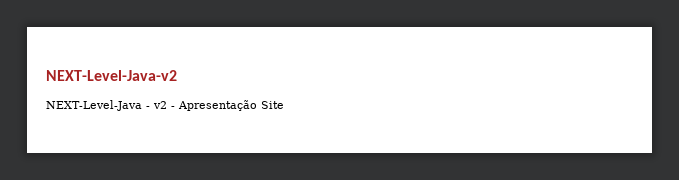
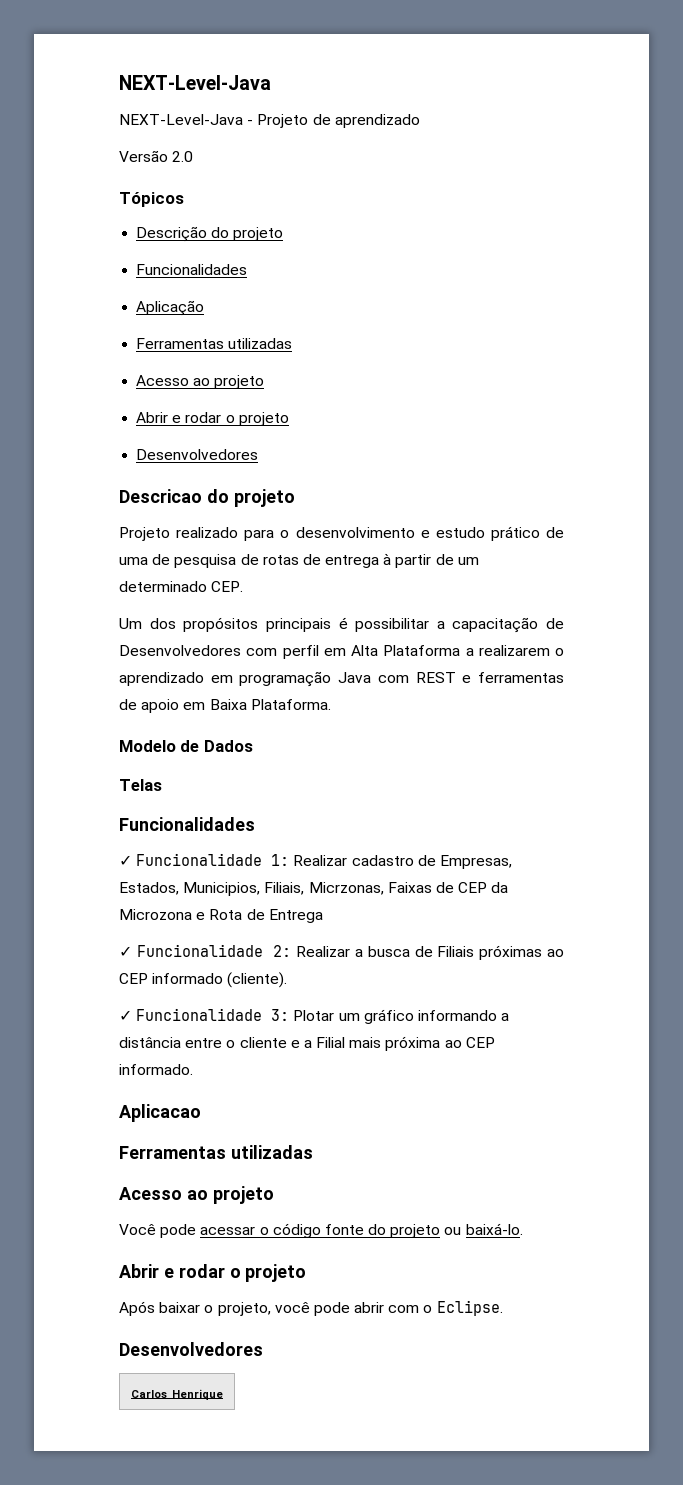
[46,70,177,81] NEXT-Level-Java-v2 -> [119,75,271,90] NEXT-Level-Java
[152,100,284,111] v2 - Apresentação Site -> [257,114,420,128] [119,150,194,162] [119,192,184,207] [136,226,284,242] [136,264,248,275] [136,300,205,316] [136,338,293,349] [136,375,265,389] [136,412,289,426] [136,449,259,460] [119,489,295,507] [119,526,564,541] [119,553,479,568] [119,581,244,592] [119,617,564,633] [119,645,564,659] [119,671,564,687] [119,699,331,713] [119,740,253,752] [119,779,162,791] [119,817,255,831] [119,853,512,869] [119,882,509,896] [119,909,323,923] [119,944,564,960] [119,972,288,988] [119,1008,510,1024] [119,1036,495,1051] [119,1064,193,1075] [119,1104,201,1122] [119,1145,313,1159] [119,1186,274,1204] [119,1223,523,1238] [119,1264,307,1282] [119,1300,503,1316] [119,1342,263,1356] [131,1389,223,1400] Projeto de aprendizado // Versão 2.0 // Tópicos // Descrição do projeto // Funcionalidades // Aplicação // Ferramentas utilizadas // Acesso ao projeto // Abrir e rodar o projeto // Desenvolvedores // Descricao do projeto // Projeto realizado para o desenvolvimento e estudo prático de uma de pesquisa de rotas de entrega à partir de um determinado CEP. // Um dos propósitos principais é possibilitar a capacitação de Desenvolvedores com perfil em Alta Plataforma a realizarem o aprendizado em programação Java com REST e ferramentas de apoio em Baixa Plataforma. // Modelo de Dados // Telas // Funcionalidades // ✓ Funcionalidade 1: Realizar cadastro de Empresas, Estados, Municipios, Filiais, Micrzonas, Faixas de CEP da Microzona e Rota de Entrega // ✓ Funcionalidade 2: Realizar a busca de Filiais próximas ao CEP informado (cliente). // ✓ Funcionalidade 3: Plotar um gráfico informando a distância entre o cliente e a Filial mais próxima ao CEP informado. // Aplicacao // Ferramentas utilizadas // Acesso ao projeto // Você pode acessar o código fonte do projeto ou baixá-lo. // Abrir e rodar o projeto // Após baixar o projeto, você pode abrir com o Eclipse. // Desenvolvedores // Carlos Henrique

